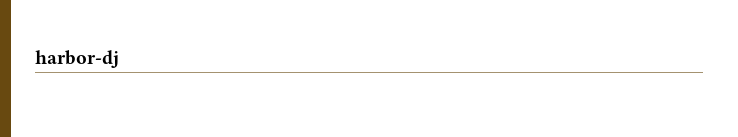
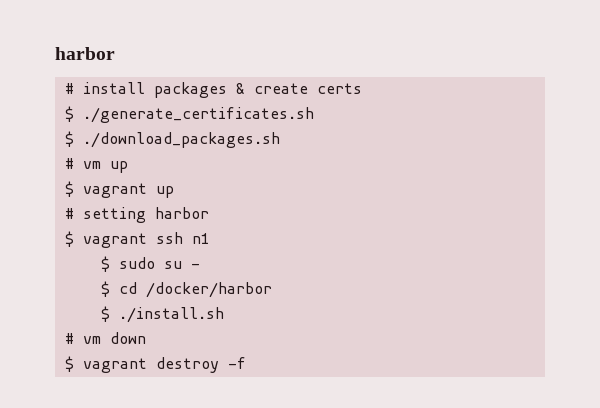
[35,50,119,68] harbor-dj -> [55,47,115,60] [64,82,362,98] [64,106,314,123] [64,131,280,148] [64,158,128,173] [64,181,174,198] [64,207,209,223] [64,231,210,248] [100,256,200,272] [100,281,272,298] [100,306,224,323] [64,332,146,344] [64,356,246,373] harbor // # install packages & create certs // $ ./generate_certificates.sh // $ ./download_packages.sh // # vm up // $ vagrant up // # setting harbor // $ vagrant ssh n1 // $ sudo su - // $ cd /docker/harbor // $ ./install.sh // # vm down // $ vagrant destroy -f

